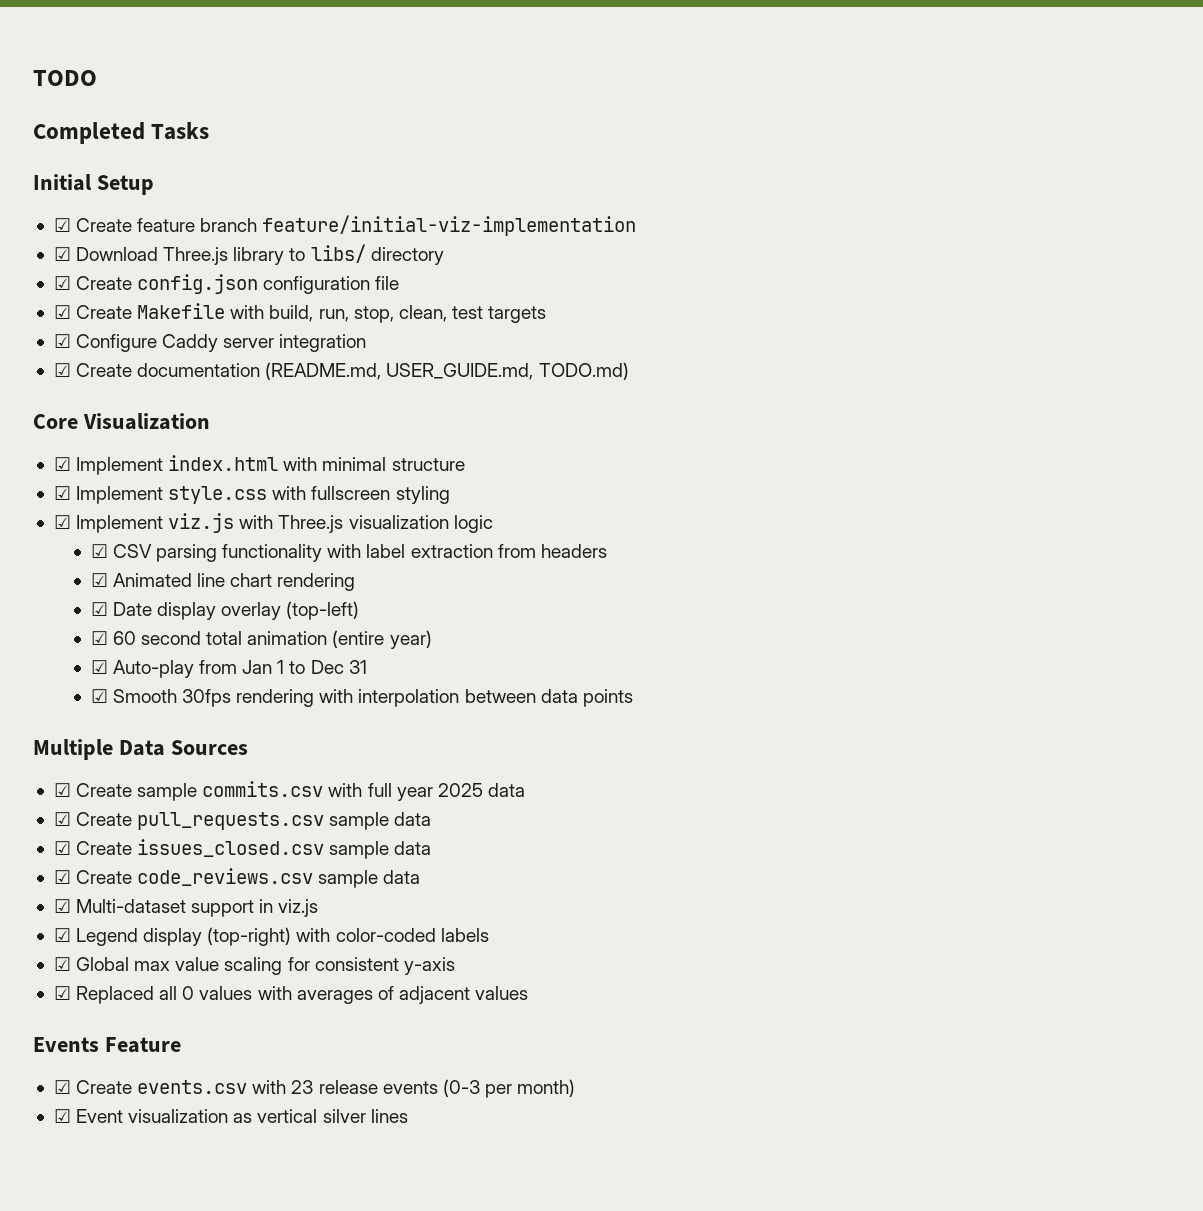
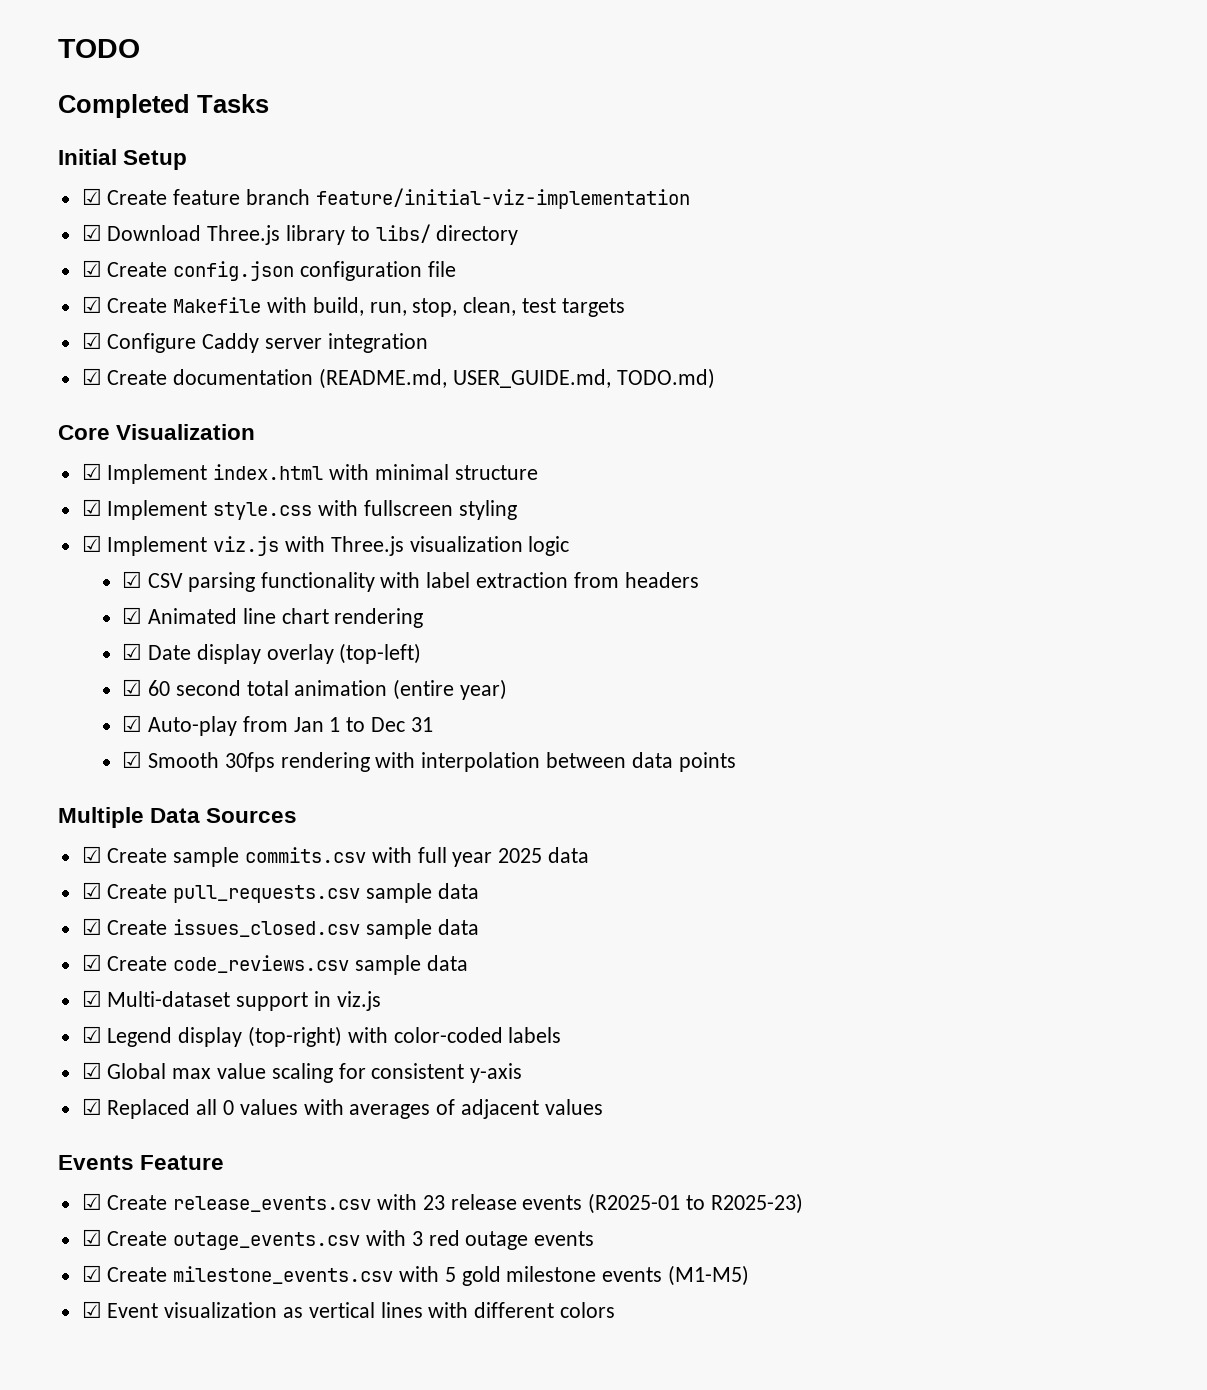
[137,1080,248,1094] events.csv -> [173,1196,372,1212] release_events.csv
[442,1079,576,1098] (0-3 per month) -> [588,1193,803,1214] [81,1229,595,1250] [81,1265,750,1286] (R2025-01 to R2025-23) // ☑ Create outage_events.csv with 3 red outage events // ☑ Create milestone_events.csv with 5 gold milestone events (M1-M5)
[322,1109,408,1123] silver lines -> [380,1302,616,1318] lines with different colors

